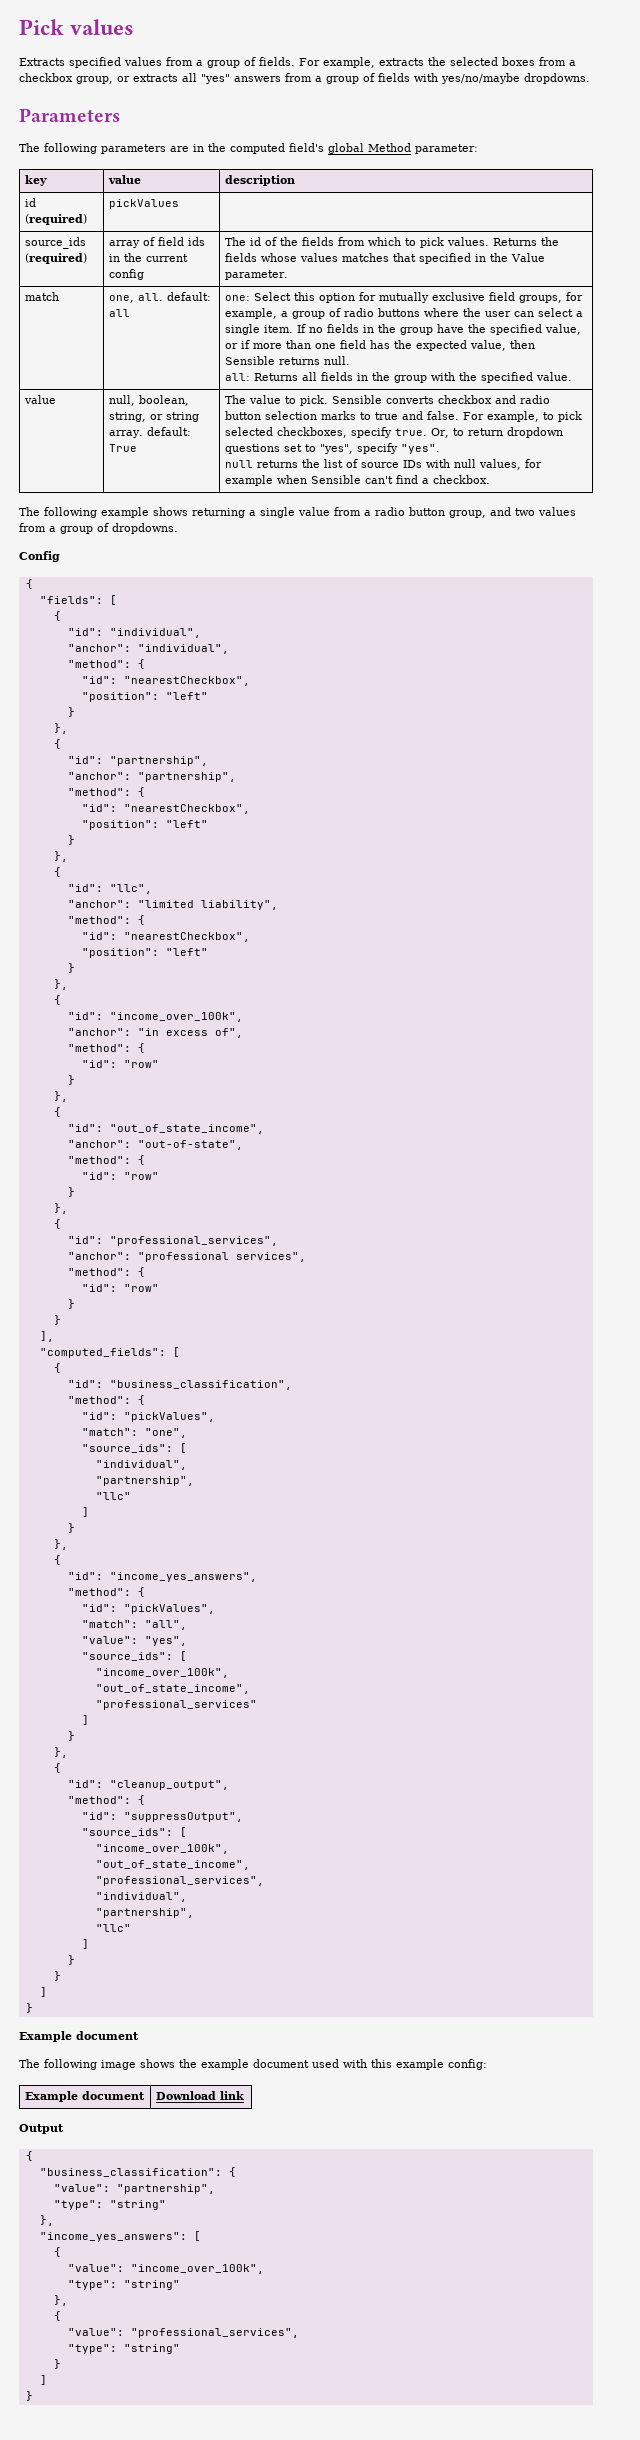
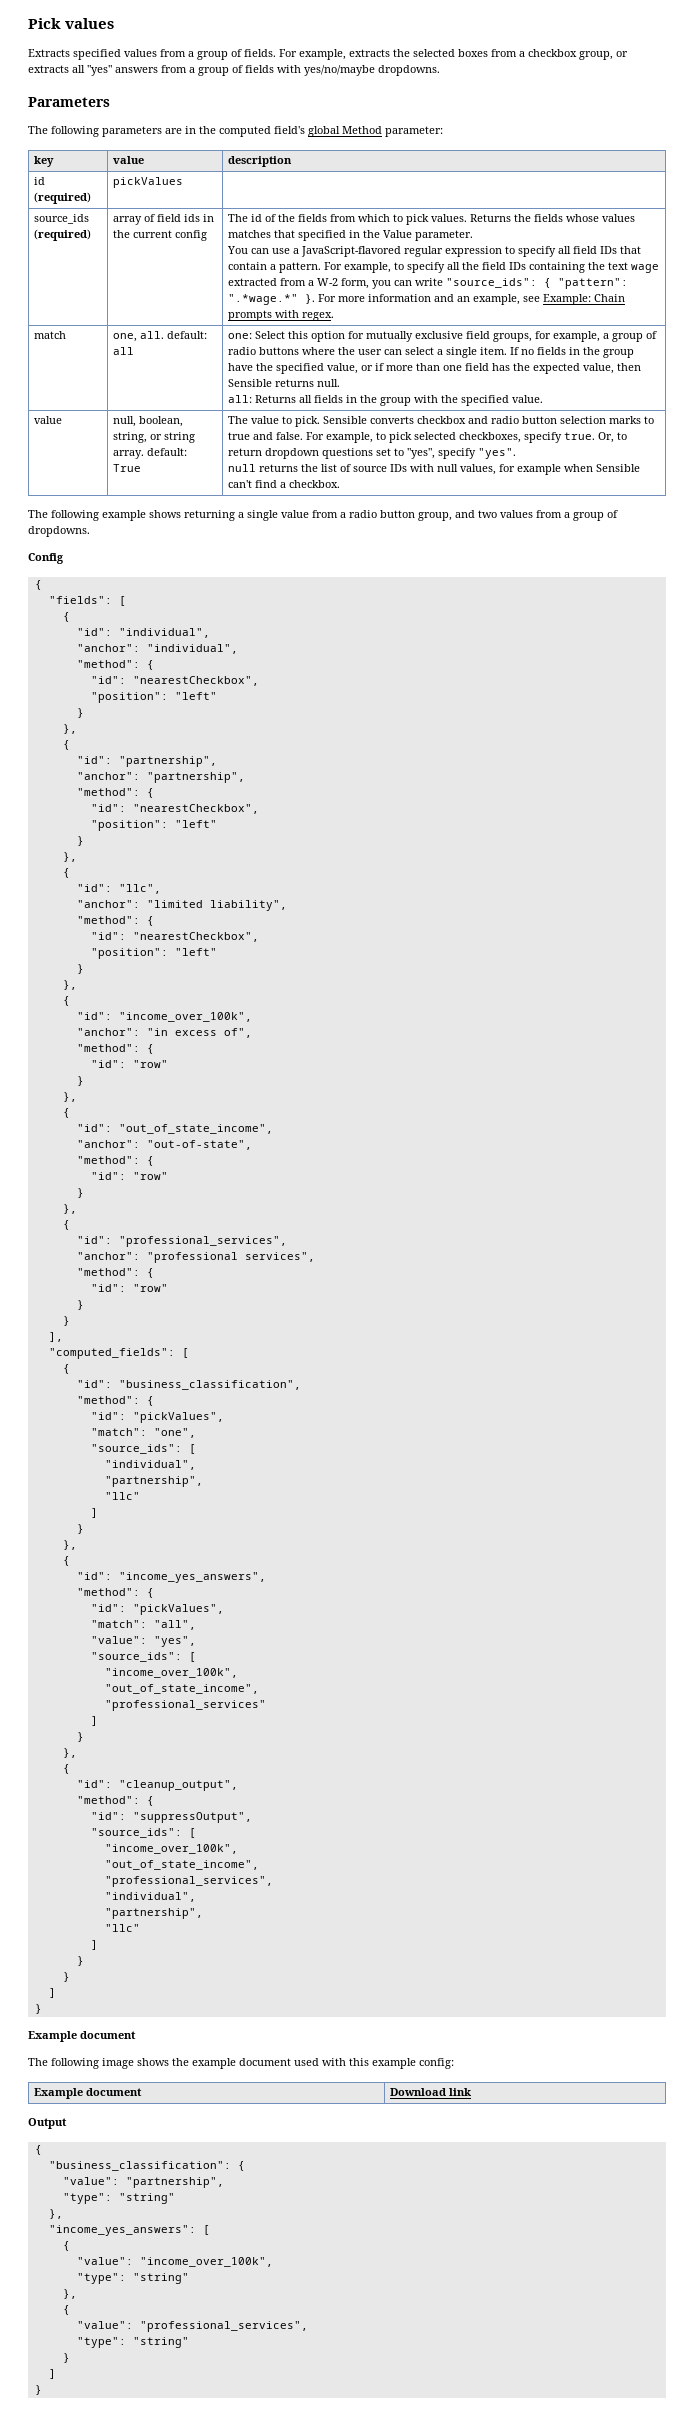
(288, 275) none -> [227,246,642,257] [228,262,660,273] [228,278,629,289] [228,294,626,305] [228,310,335,321] // You can use a JavaScript-flavored regular expression to specify all field IDs that contain a pattern. For example, to specify all the field IDs containing the text wage extracted from a W-2 form, you can write "source_ids": { "pattern": ".*wage.*" }. For more information and an example, see Example: Chain prompts with regex.

